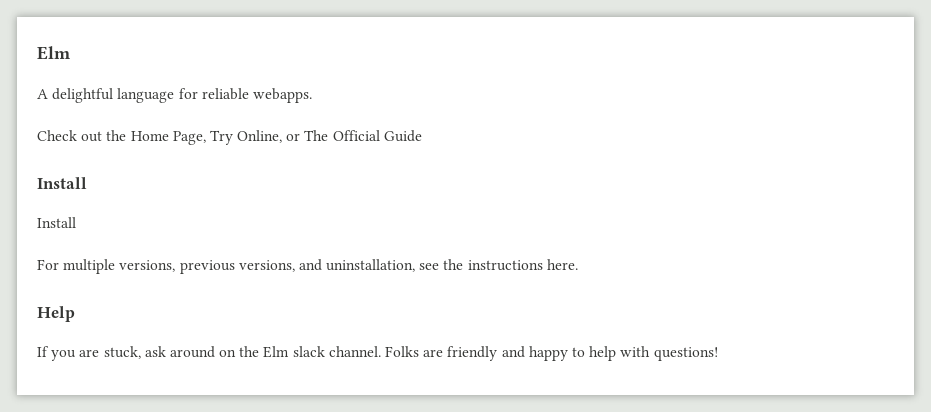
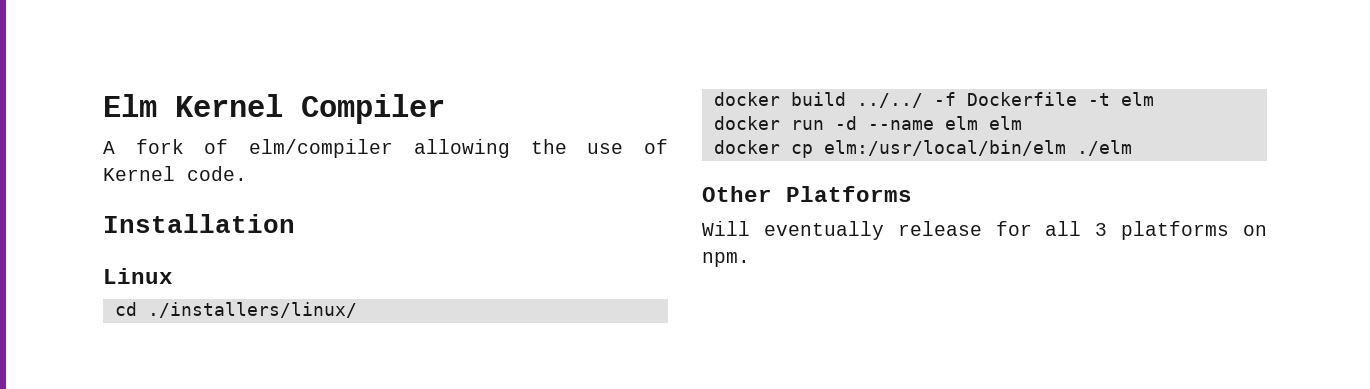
[37,46,71,60] Elm -> [103,94,445,124] Elm Kernel Compiler
[52,88,312,103] [37,130,422,145] [37,177,87,189] [37,217,76,228] [37,259,578,274] [37,306,75,322] [37,346,718,361] delightful language for reliable webapps. // Check out the Home Page, Try Online, or The Official Guide // Install // Install // For multiple versions, previous versions, and uninstallation, see the instructions here. // Help // If you are stuck, ask around on the Elm slack channel. Folks are friendly and happy to help with questions! -> [135,139,668,158] [103,166,247,181] [103,214,295,233] [103,268,173,284] [114,302,357,318] [713,92,1154,108] [713,116,1022,130] [713,140,1132,158] [702,186,912,202] [702,221,1267,240] [702,252,750,267] fork of elm/compiler allowing the use of Kernel code. // Installation // Linux // cd ./installers/linux/ // docker build ../../ -f Dockerfile -t elm // docker run -d --name elm elm // docker cp elm:/usr/local/bin/elm ./elm // Other Platforms // Will eventually release for all 3 platforms on npm.

